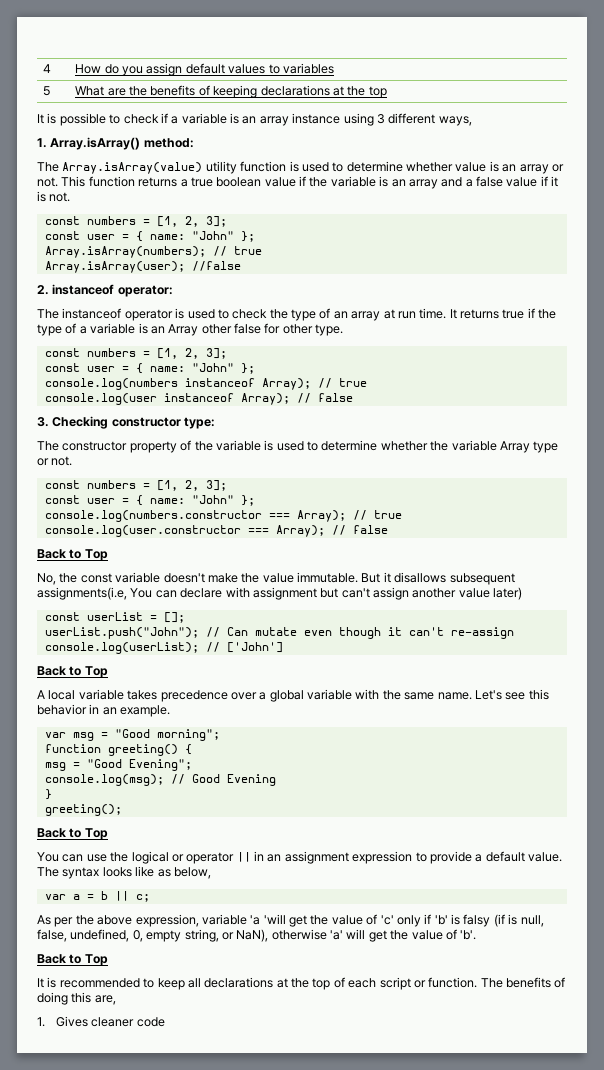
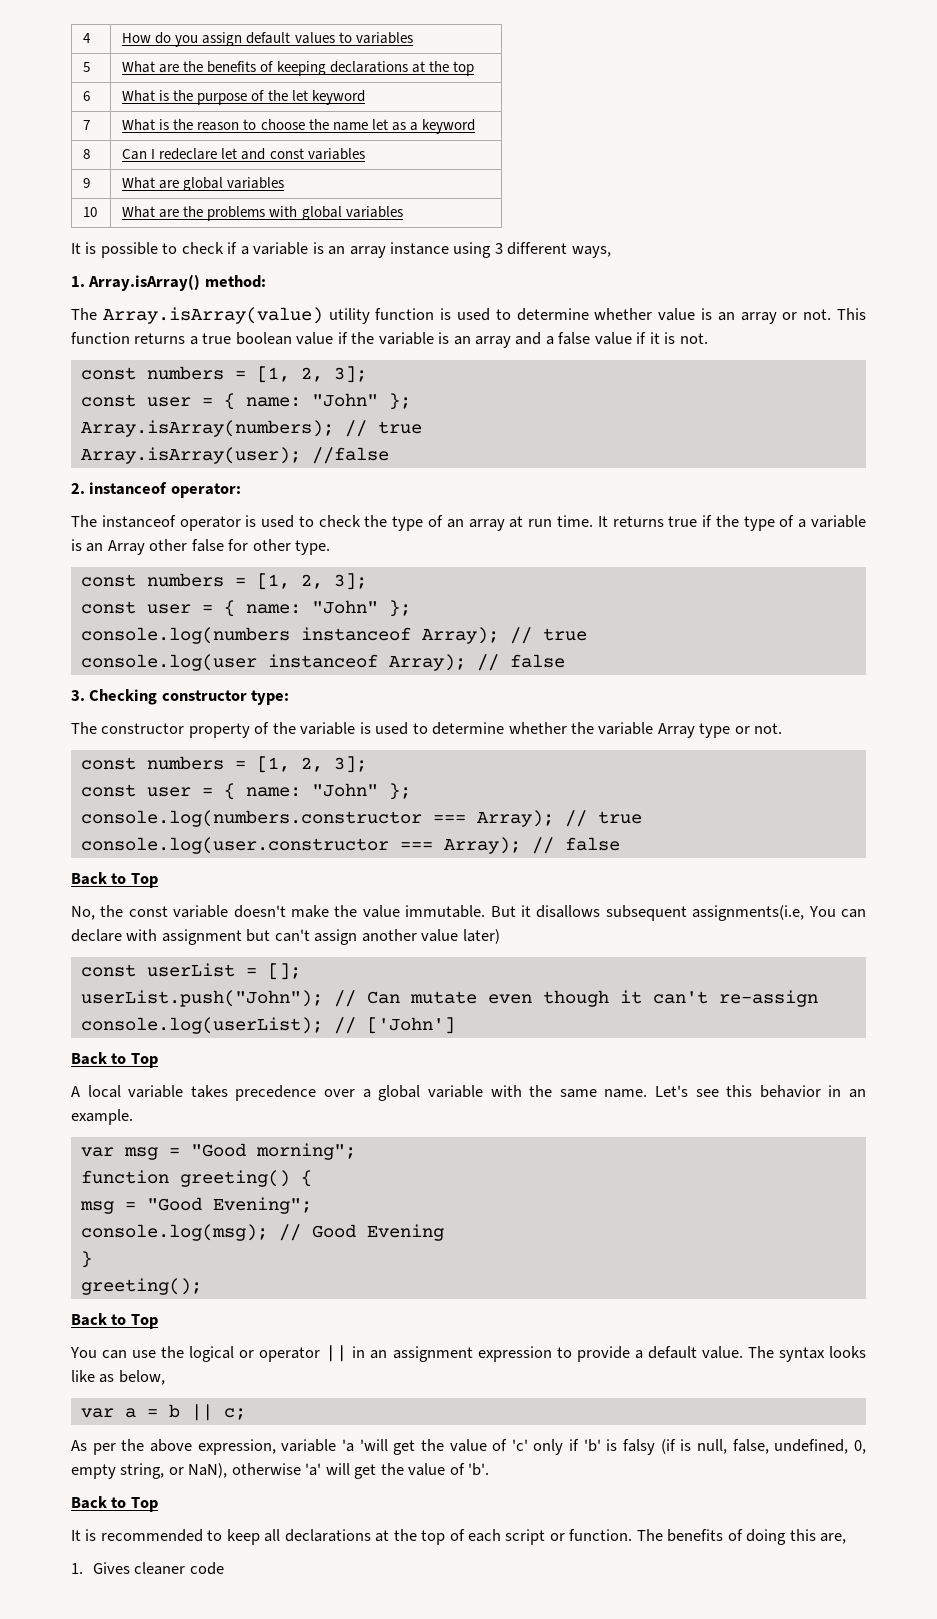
(387, 92) none -> [83,91,91,101] [122,90,365,105] [83,120,91,130] [122,119,475,134] [83,149,91,159] [122,148,365,160] [83,178,91,188] [122,177,285,191] [83,207,98,217] [122,206,403,221] // 6 | What is the purpose of the let keyword // 7 | What is the reason to choose the name let as a keyword // 8 | Can I redeclare let and const variables // 9 | What are global variables // 10 | What are the problems with global variables

